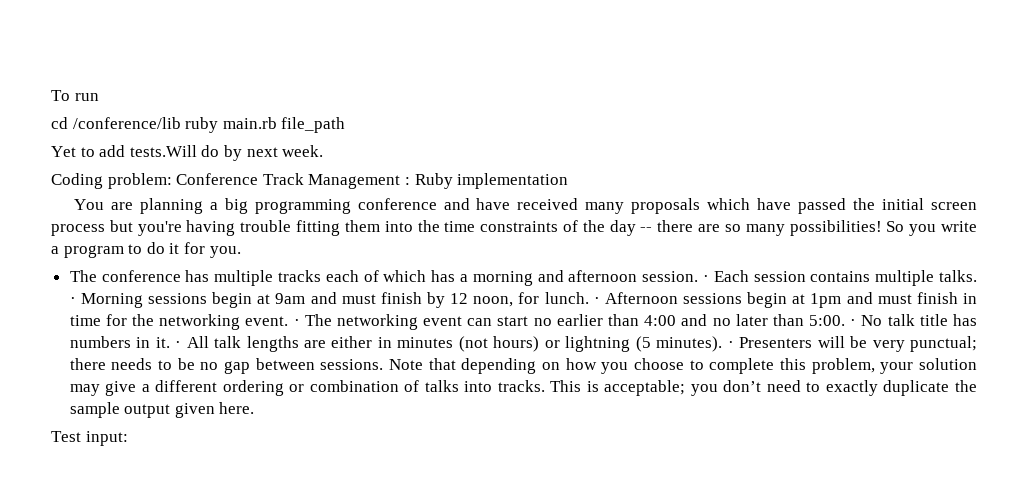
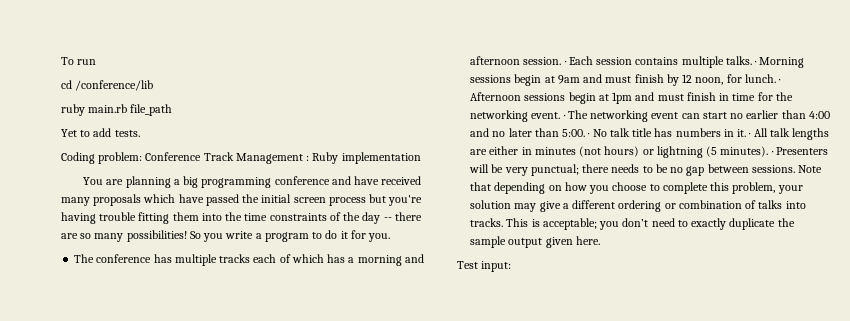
(181, 123) none -> (154, 85) //
[129,145,324,161] tests.Will do by next week. -> [114,130,140,137] tests.

